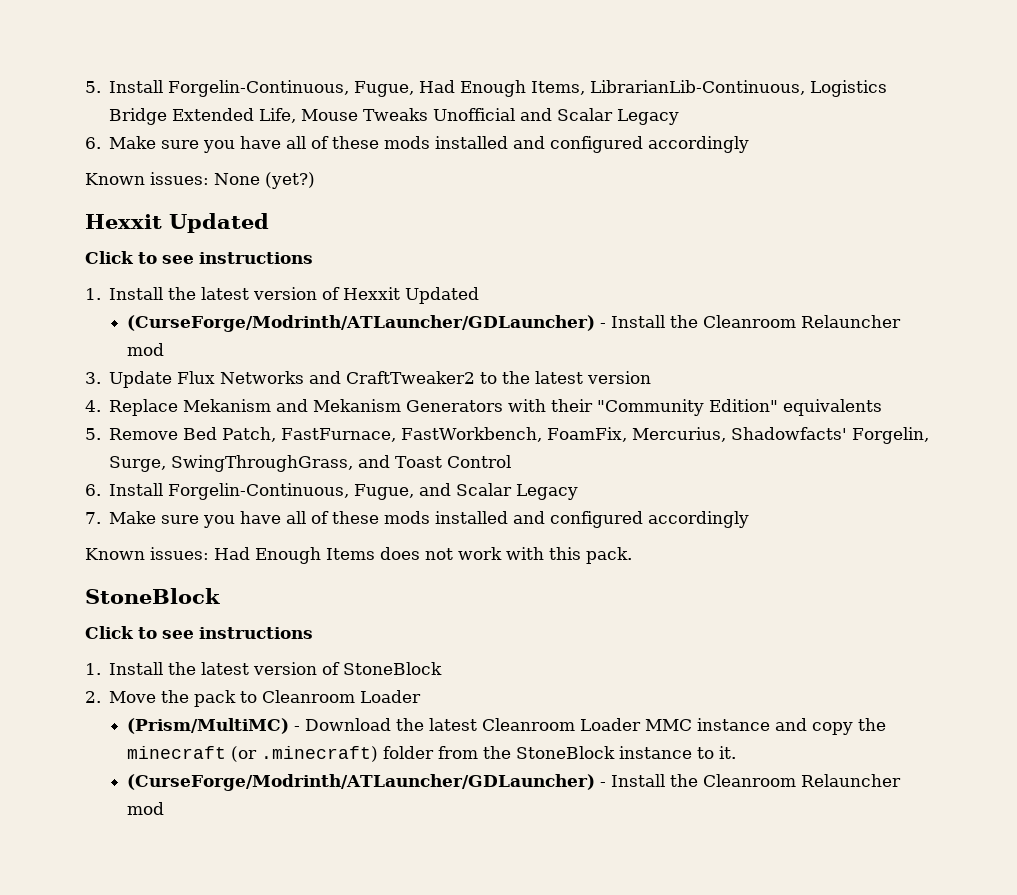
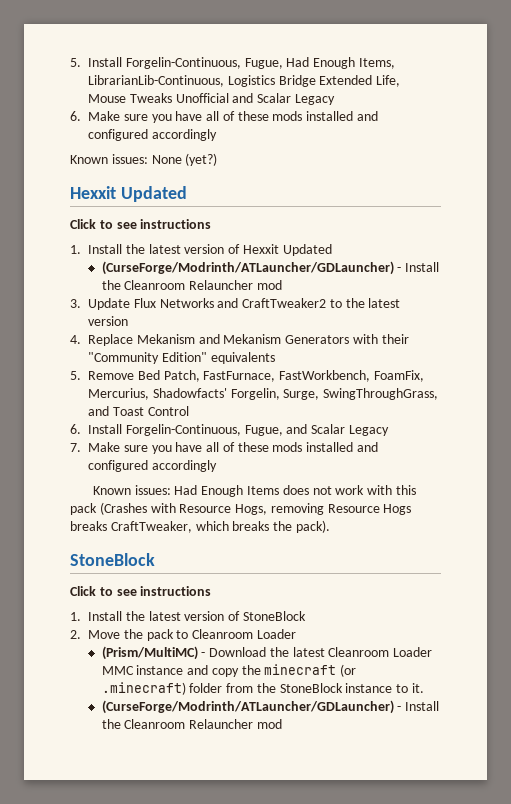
[586,547,632,564] pack. -> [70,502,412,515] [70,520,330,533] pack (Crashes with Resource Hogs, removing Resource Hogs breaks CraftTweaker, which breaks the pack).

